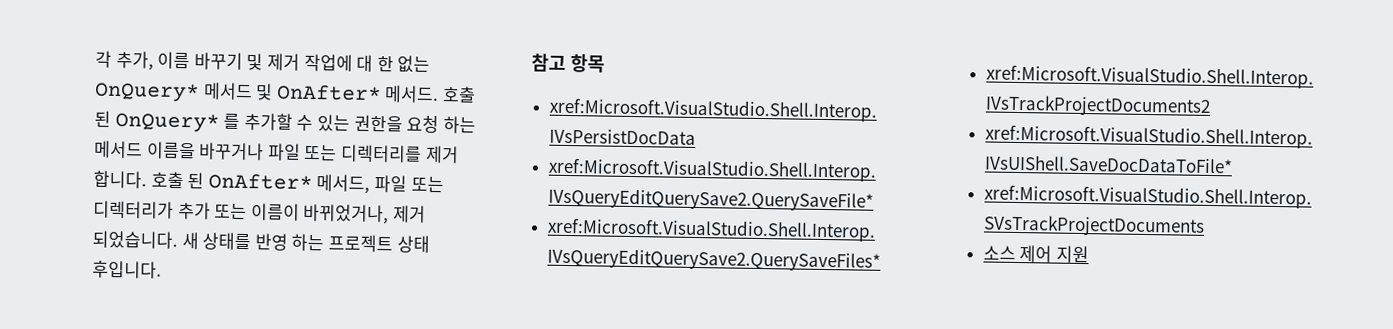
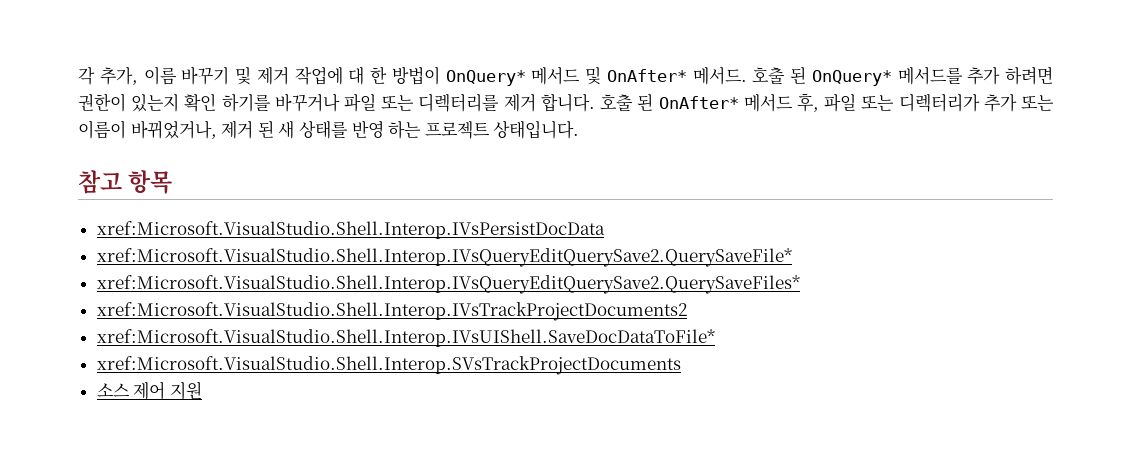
[397,55,431,73] 없는 -> [391,66,440,85] 방법이
[223,112,476,134] [94,140,196,160] 를 추가할 수 있는 권한을 요청 하는 메서드 이름을 -> [897,66,1053,85] [78,93,271,112] 메서드를 추가 하려면 권한이 있는지 확인 하기를
[316,174,371,194] 메서드, -> [743,93,819,112] 메서드 후,
[92,230,178,249] 되었습니다. -> [257,121,274,138] 된
[396,235,430,253] [92,260,162,279] 상태 후입니다. -> [493,120,580,139] 상태입니다.

